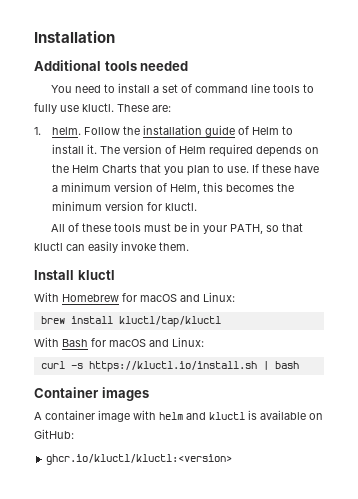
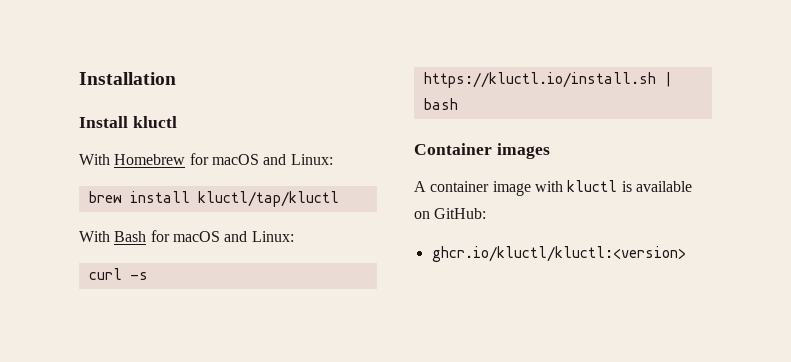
[34,60,189,71] [50,83,314,93] [34,103,171,114] [34,125,293,137] [51,144,319,157] [51,164,319,176] [51,182,294,194] [51,201,197,211] [50,222,303,234] [34,241,189,253] // Additional tools needed // You need to install a set of command line tools to fully use kluctl. These are: // 1. helm. Follow the installation guide of Helm to install it. The version of Helm required depends on the Helm Charts that you plan to use. If these have a minimum version of Helm, this becomes the minimum version for kluctl. // All of these tools must be in your PATH, so that kluctl can easily invoke them. -> (176, 78) none
[159,412,206,420] helm and -> (563, 186) none

